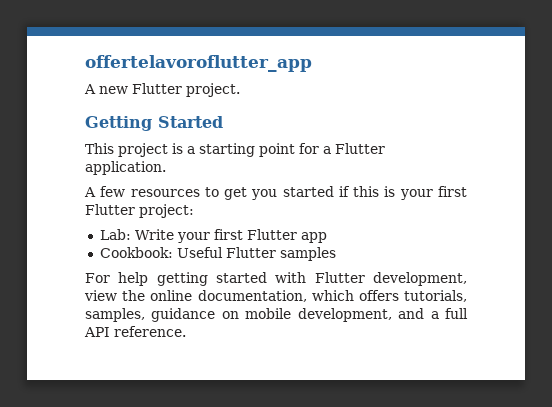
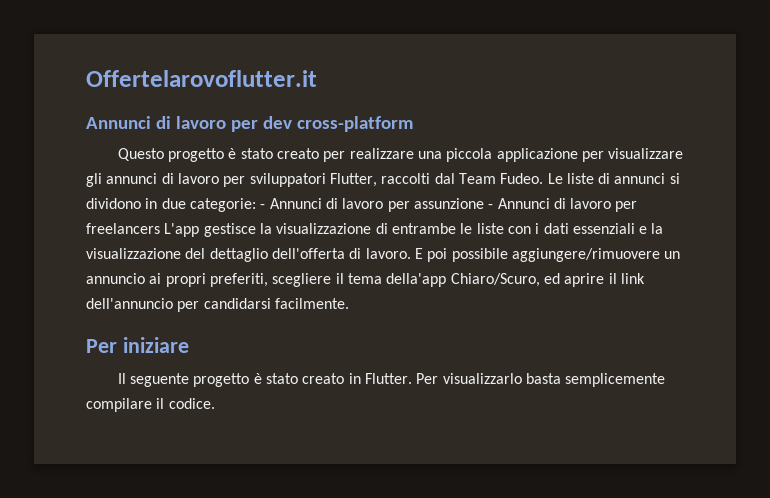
[85,55,312,72] [84,83,240,97] [85,116,223,131] [85,143,385,157] [85,161,166,175] [84,186,467,200] [85,204,194,218] [99,229,327,243] [99,247,336,261] [85,272,467,286] [84,290,467,302] [85,308,468,322] [84,326,186,337] offertelavoroflutter_app // A new Flutter project. // Getting Started // This project is a starting point for a Flutter application. // A few resources to get you started if this is your first Flutter project: // Lab: Write your first Flutter app // Cookbook: Useful Flutter samples // For help getting started with Flutter development, view the online documentation, which offers tutorials, samples, guidance on mobile development, and a full API reference. -> [86,70,317,87] [86,116,413,132] [117,148,684,162] [86,173,680,187] [86,198,638,212] [86,223,664,237] [86,248,681,262] [86,273,645,287] [86,298,349,312] [86,337,189,353] [117,373,666,387] [86,398,215,412] Offertelarovoflutter.it // Annunci di lavoro per dev cross-platform // Questo progetto è stato creato per realizzare una piccola applicazione per visualizzare gli annunci di lavoro per sviluppatori Flutter, raccolti dal Team Fudeo. Le liste di annunci si dividono in due categorie: - Annunci di lavoro per assunzione - Annunci di lavoro per freelancers L'app gestisce la visualizzazione di entrambe le liste con i dati essenziali e la visualizzazione del dettaglio dell'offerta di lavoro. E poi possibile aggiungere/rimuovere un annuncio ai propri preferiti, scegliere il tema della'app Chiaro/Scuro, ed aprire il link dell'annuncio per candidarsi facilmente. // Per iniziare // Il seguente progetto è stato creato in Flutter. Per visualizzarlo basta semplicemente compilare il codice.

